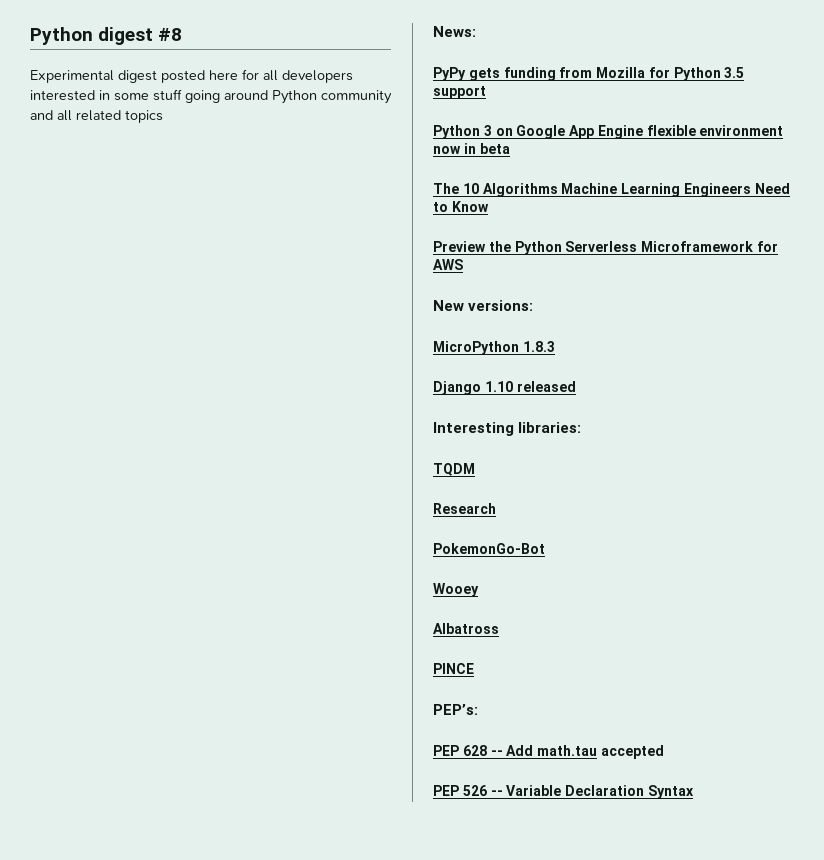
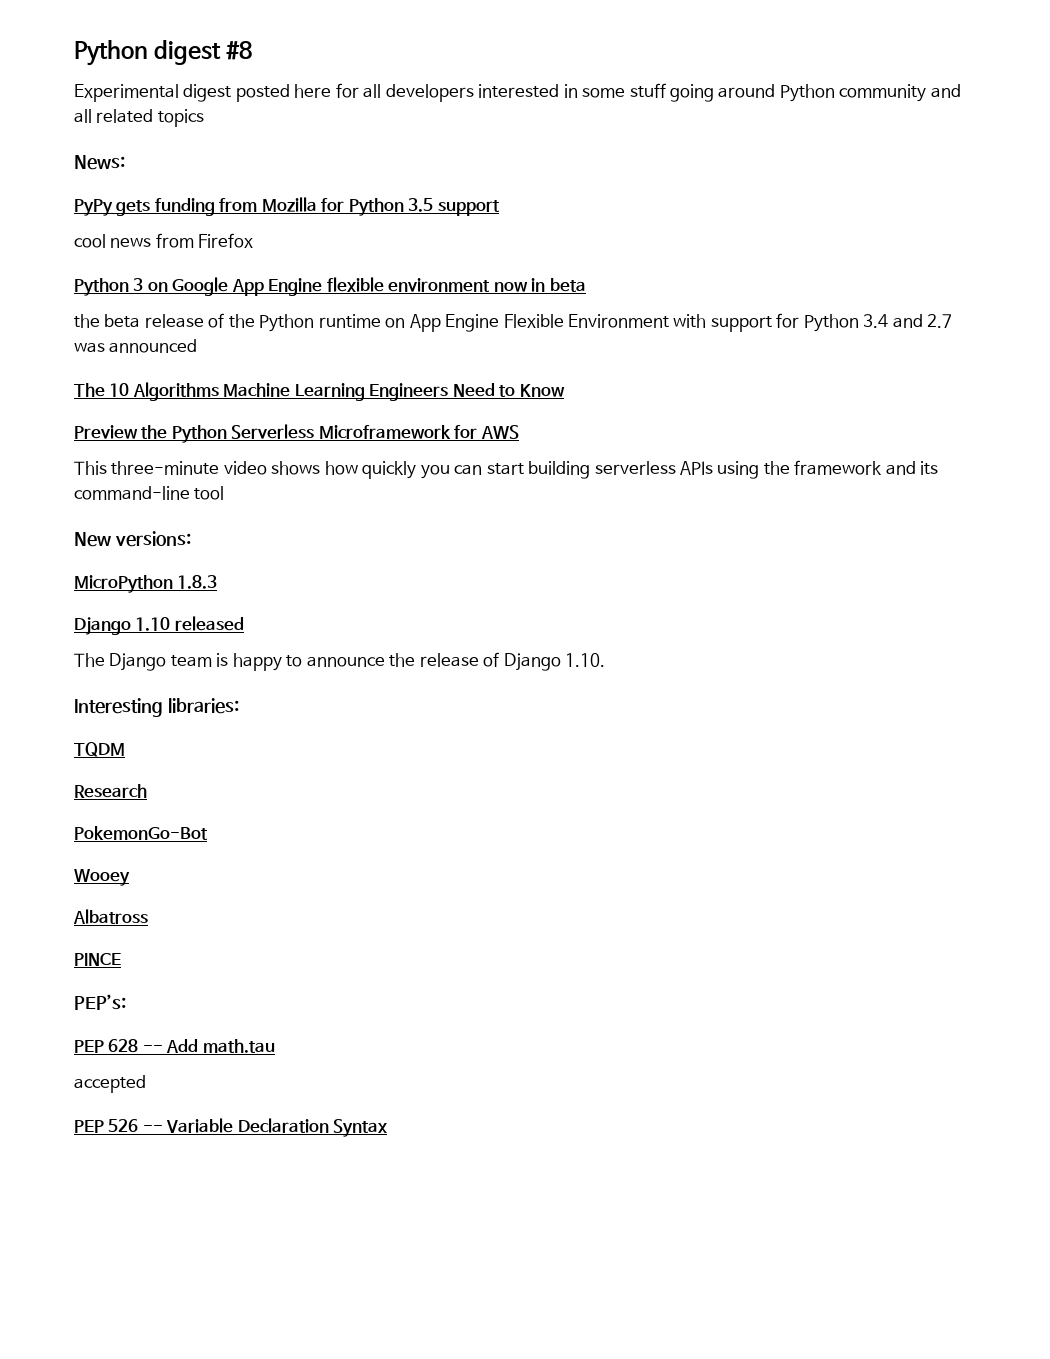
(486, 92) none -> [74,233,254,248] // cool news from Firefox
(510, 148) none -> [74,313,953,332] [74,339,198,353] // the beta release of the Python runtime on App Engine Flexible Environment with support for Python 3.4 and 2.7 was announced
(463, 264) none -> [74,460,939,479] [74,486,225,500] // This three-minute video shows how quickly you can start building serverless APIs using the framework and its command-line tool
(576, 386) none -> [74,652,605,671] // The Django team is happy to announce the release of Django 1.10.
(598, 750) none -> (275, 1046) //

